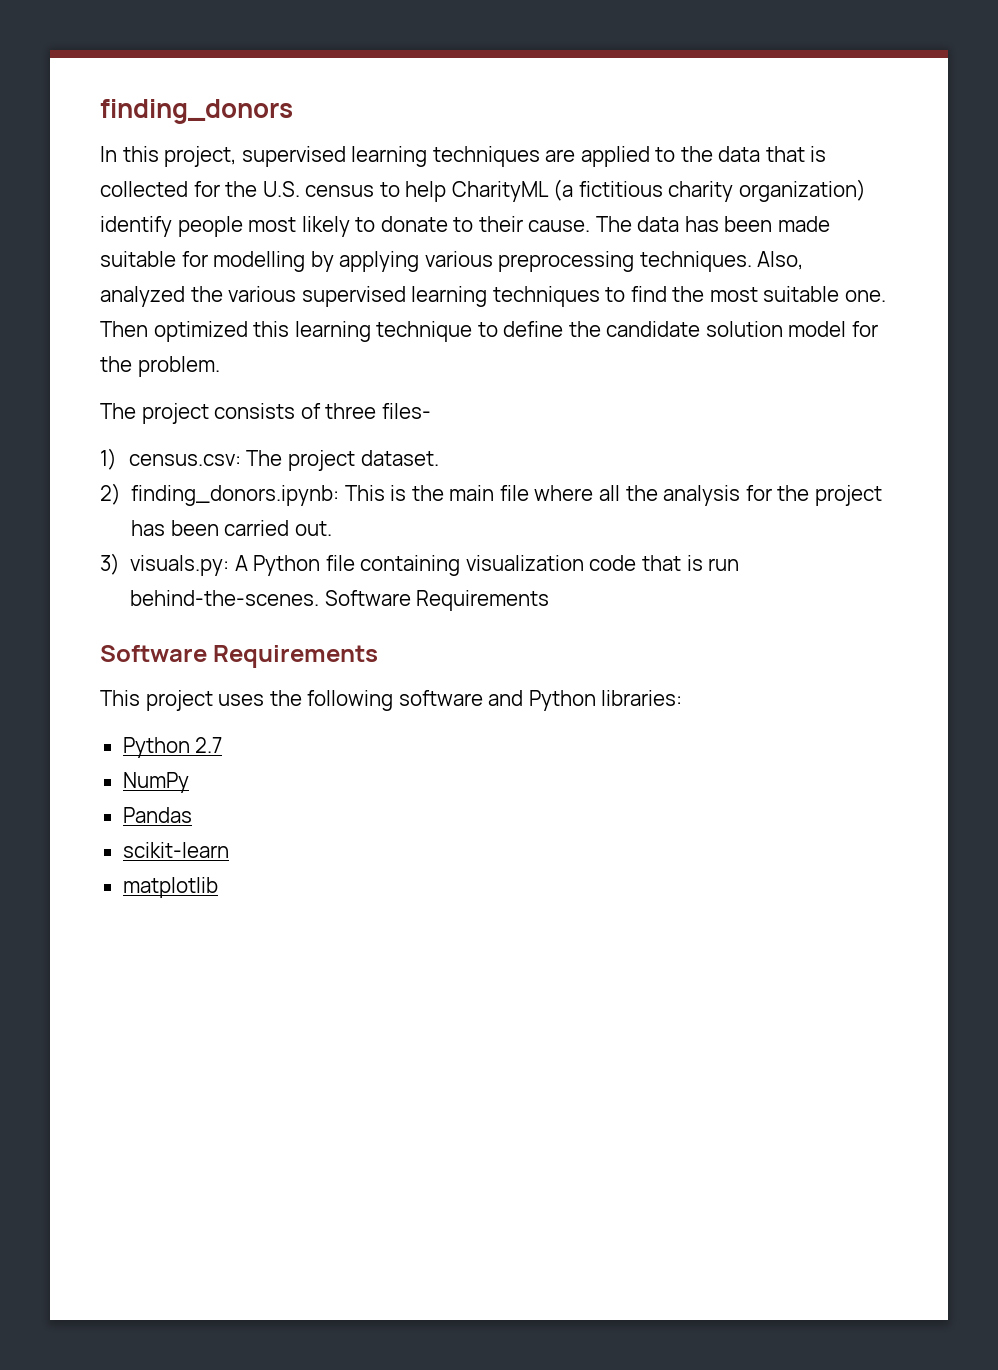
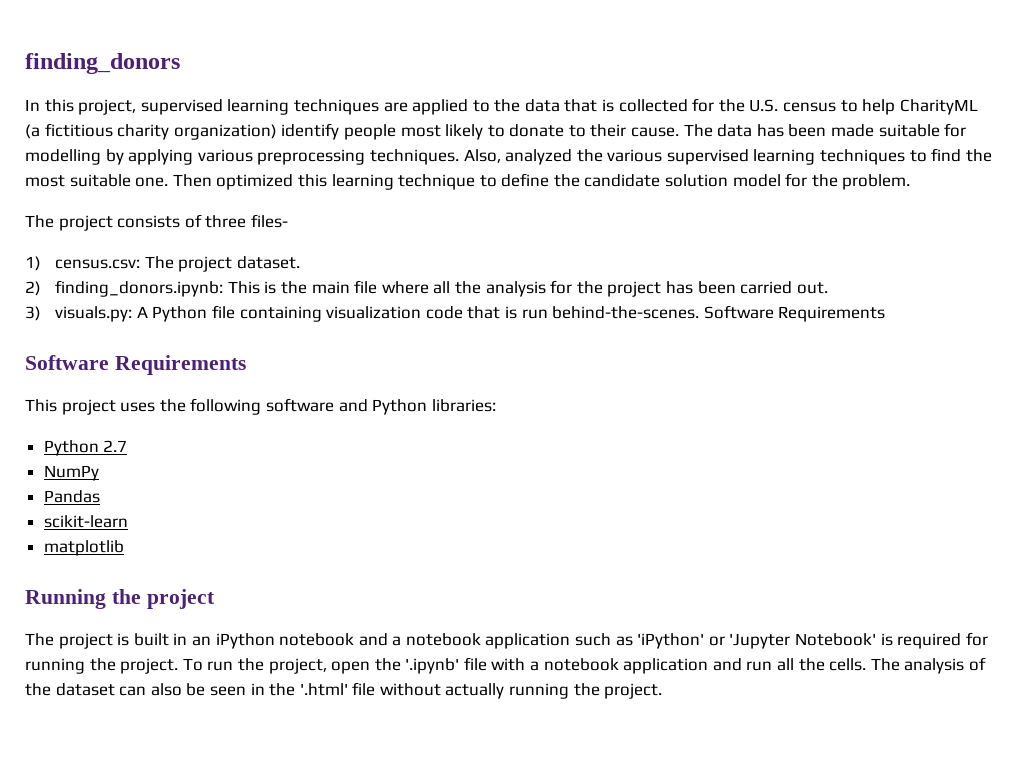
(218, 887) none -> [25,589,215,609] [25,632,988,649] [25,657,986,674] [25,682,663,699] // Running the project // The project is built in an iPython notebook and a notebook application such as 'iPython' or 'Jupyter Notebook' is required for running the project. To run the project, open the '.ipynb' file with a notebook application and run all the cells. The analysis of the dataset can also be seen in the '.html' file without actually running the project.

